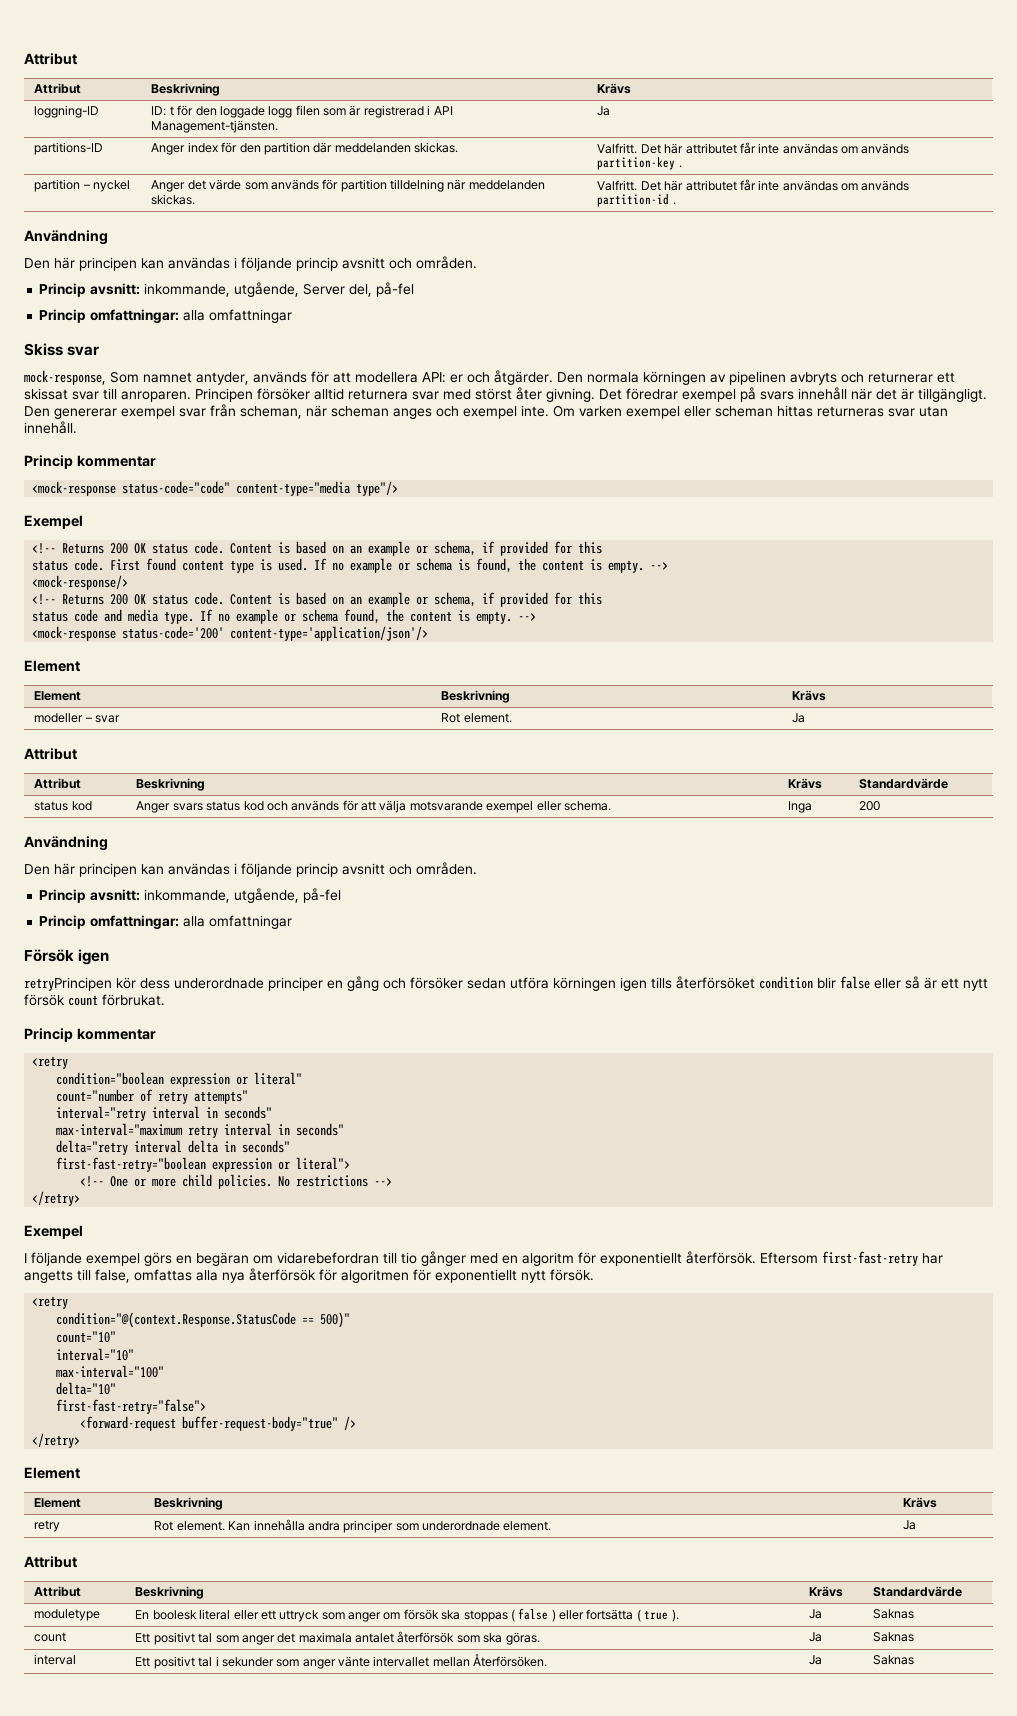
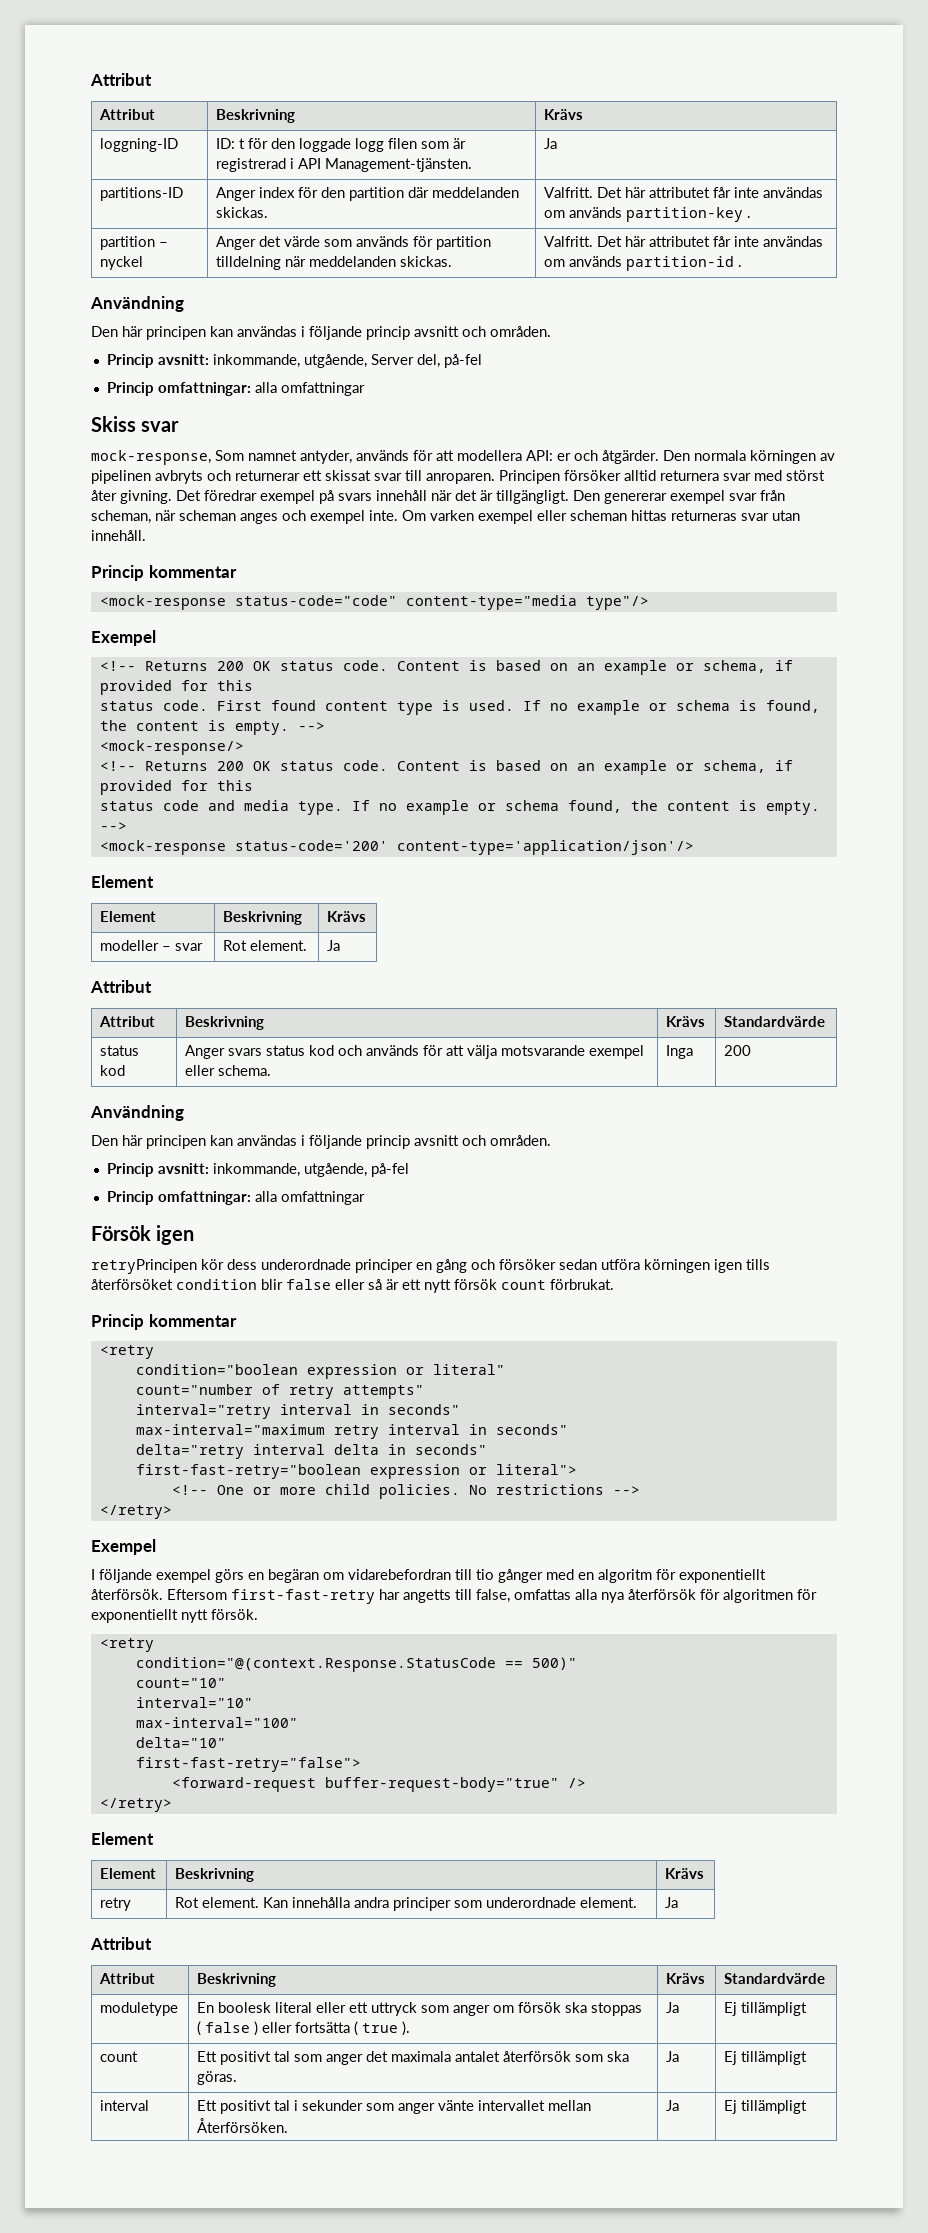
[873,1609,915,1619] Saknas -> [724,2002,808,2016] Ej tillämpligt
[873,1632,915,1642] Saknas -> [724,2051,808,2065] Ej tillämpligt
[873,1655,915,1665] Saknas -> [724,2100,808,2114] Ej tillämpligt

